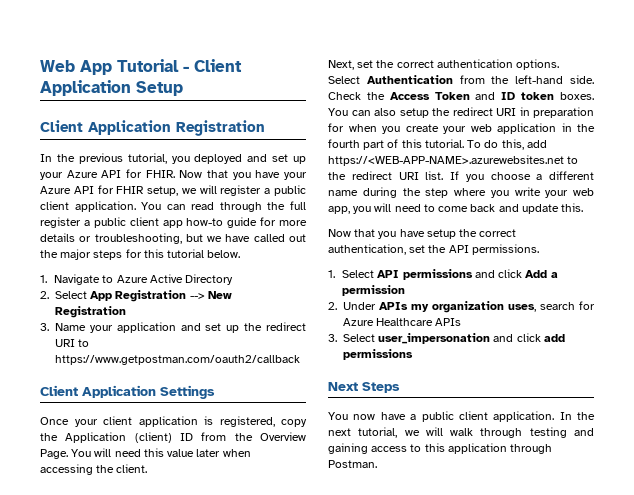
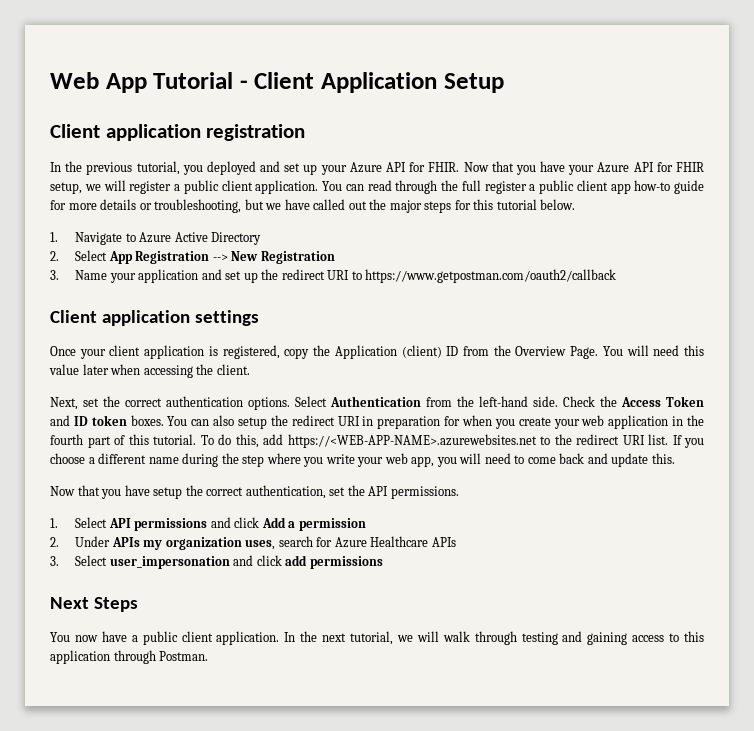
[88,120,265,136] Application Registration -> [105,124,306,141] application registration
[82,385,215,399] Application Settings -> [101,310,259,326] application settings

